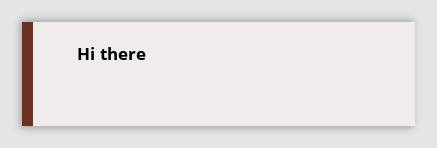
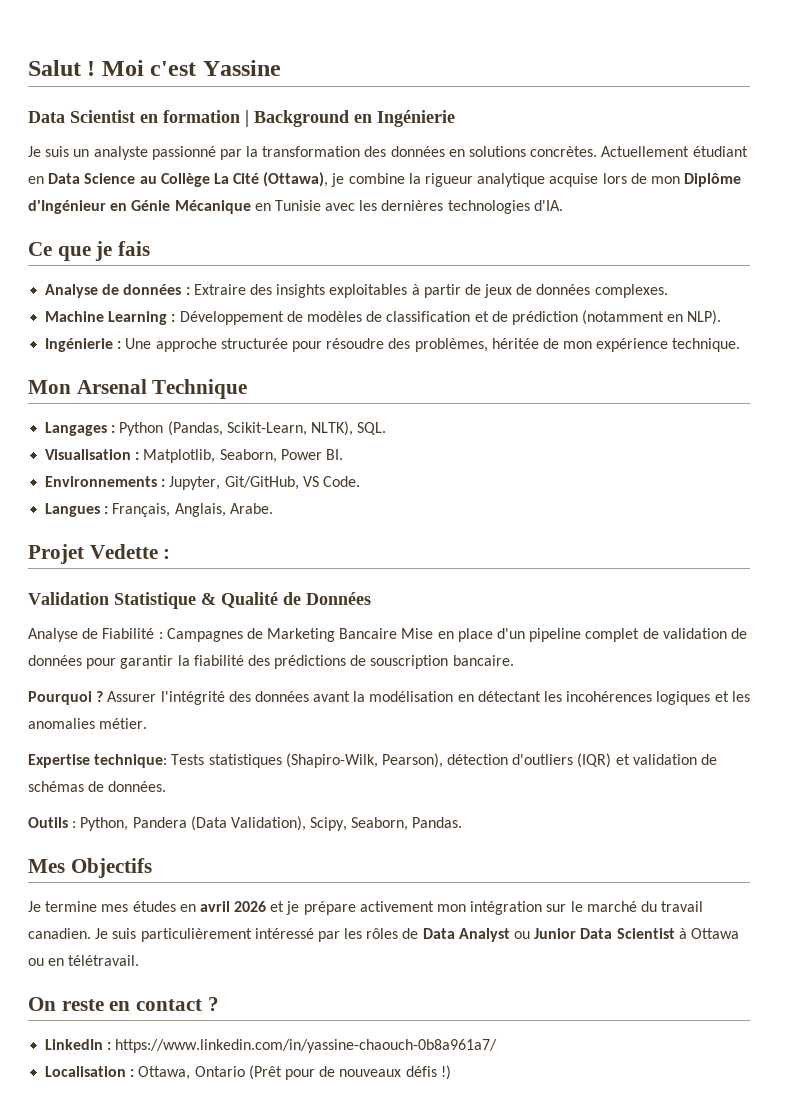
[77,47,146,60] Hi there -> [28,60,281,76] [28,110,455,127] [28,146,748,160] [28,172,742,187] [28,200,563,214] [28,241,151,261] [45,284,668,298] [45,310,722,325] [45,338,741,352] [28,379,248,399] [45,421,387,436] [45,449,343,463] [45,476,360,490] [45,503,273,517] [28,544,171,564] [28,592,371,609] [28,628,747,642] [28,655,514,669] [28,691,750,705] [28,718,148,729] [28,753,718,768] [28,781,167,792] [28,816,463,831] [28,858,152,878] [28,901,704,915] [28,928,739,942] [28,955,140,966] [28,997,219,1011] [45,1039,498,1053] [45,1065,451,1080] Salut ! Moi c'est Yassine // Data Scientist en formation | Background en Ingénierie // Je suis un analyste passionné par la transformation des données en solutions concrètes. Actuellement étudiant en Data Science au Collège La Cité (Ottawa), je combine la rigueur analytique acquise lors de mon Diplôme d'Ingénieur en Génie Mécanique en Tunisie avec les dernières technologies d'IA. // Ce que je fais // Analyse de données : Extraire des insights exploitables à partir de jeux de données complexes. // Machine Learning : Développement de modèles de classification et de prédiction (notamment en NLP). // Ingénierie : Une approche structurée pour résoudre des problèmes, héritée de mon expérience technique. // Mon Arsenal Technique // Langages : Python (Pandas, Scikit-Learn, NLTK), SQL. // Visualisation : Matplotlib, Seaborn, Power BI. // Environnements : Jupyter, Git/GitHub, VS Code. // Langues : Français, Anglais, Arabe. // Projet Vedette : // Validation Statistique & Qualité de Données // Analyse de Fiabilité : Campagnes de Marketing Bancaire Mise en place d'un pipeline complet de validation de données pour garantir la fiabilité des prédictions de souscription bancaire. // Pourquoi ? Assurer l'intégrité des données avant la modélisation en détectant les incohérences logiques et les anomalies métier. // Expertise technique: Tests statistiques (Shapiro-Wilk, Pearson), détection d'outliers (IQR) et validation de schémas de données. // Outils : Python, Pandera (Data Validation), Scipy, Seaborn, Pandas. // Mes Objectifs // Je termine mes études en avril 2026 et je prépare activement mon intégration sur le marché du travail canadien. Je suis particulièrement intéressé par les rôles de Data Analyst ou Junior Data Scientist à Ottawa ou en télétravail. // On reste en contact ? // LinkedIn : https://www.linkedin.com/in/yassine-chaouch-0b8a961a7/ // Localisation : Ottawa, Ontario (Prêt pour de nouveaux défis !)

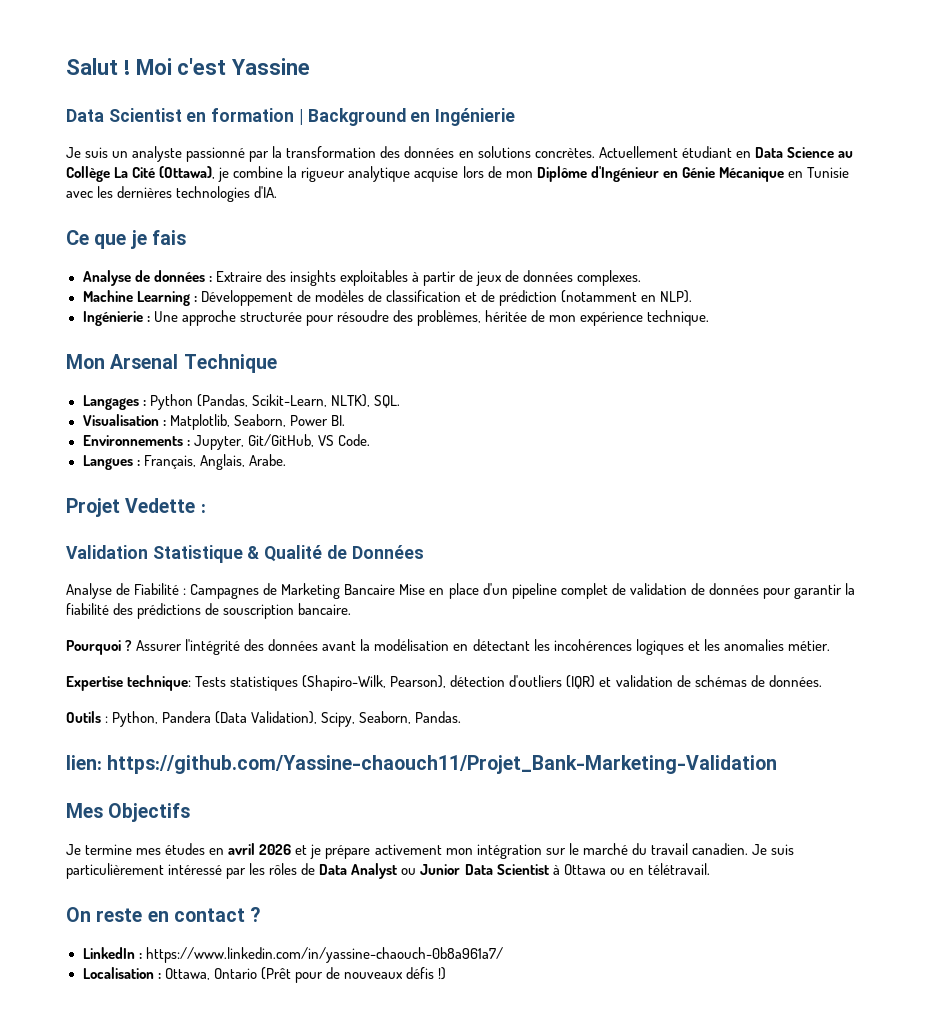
(463, 822) none -> [66,755,778,774] // lien: https://github.com/Yassine-chaouch11/Projet_Bank-Marketing-Validation

